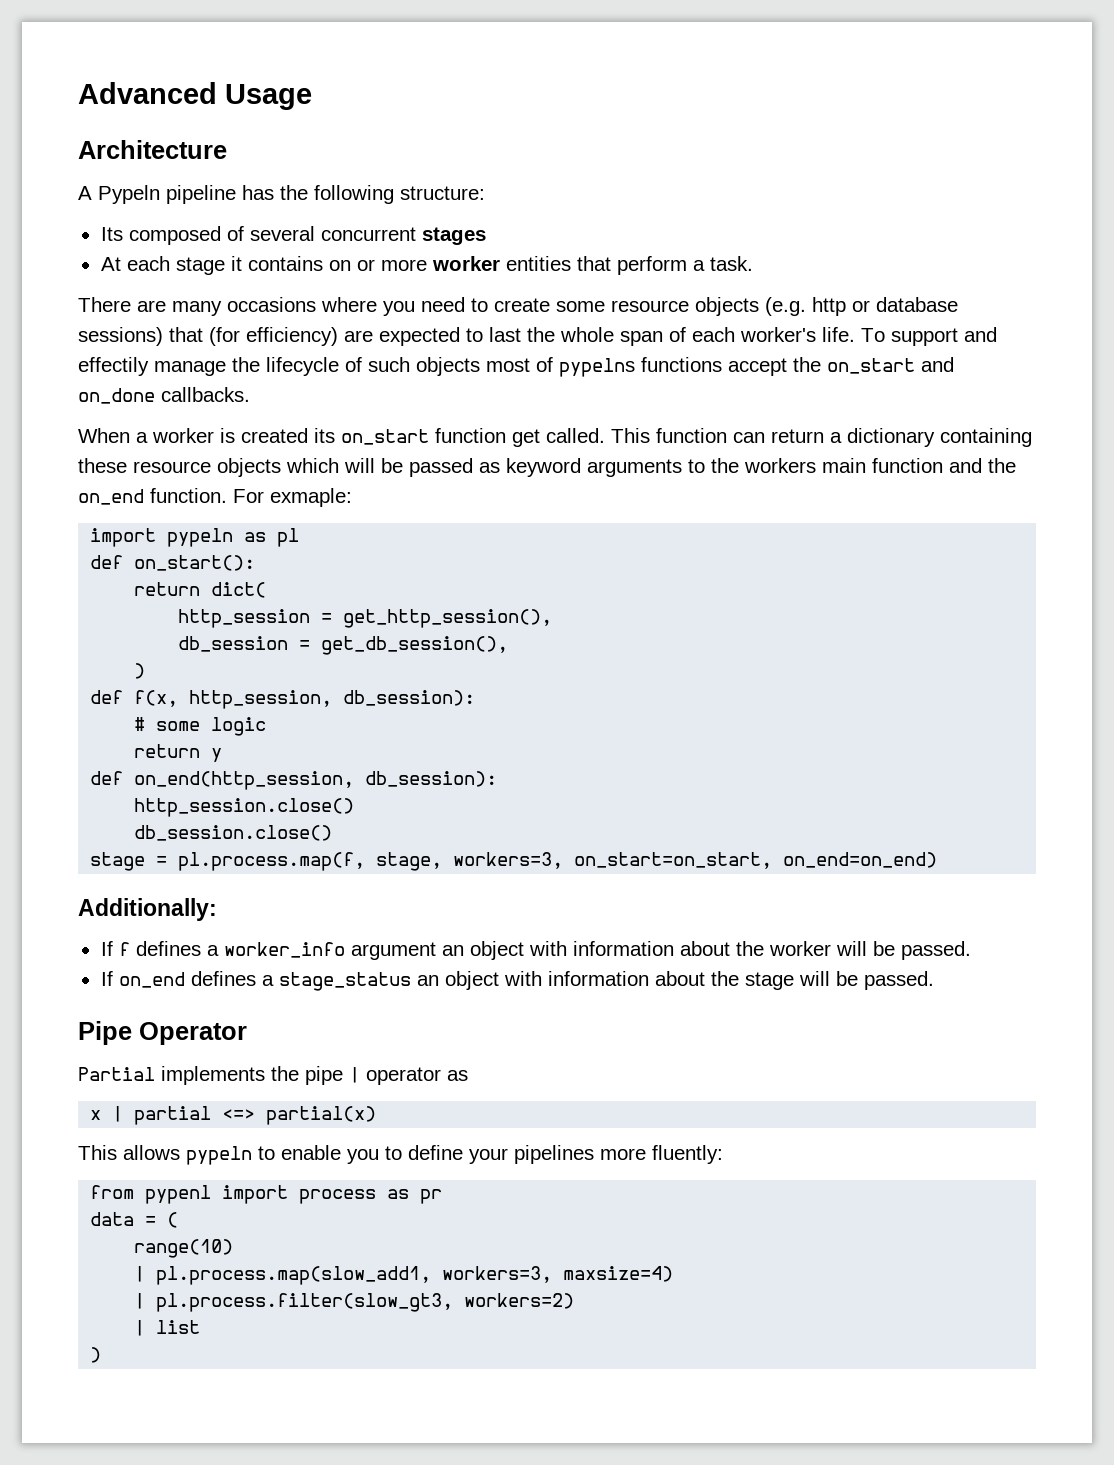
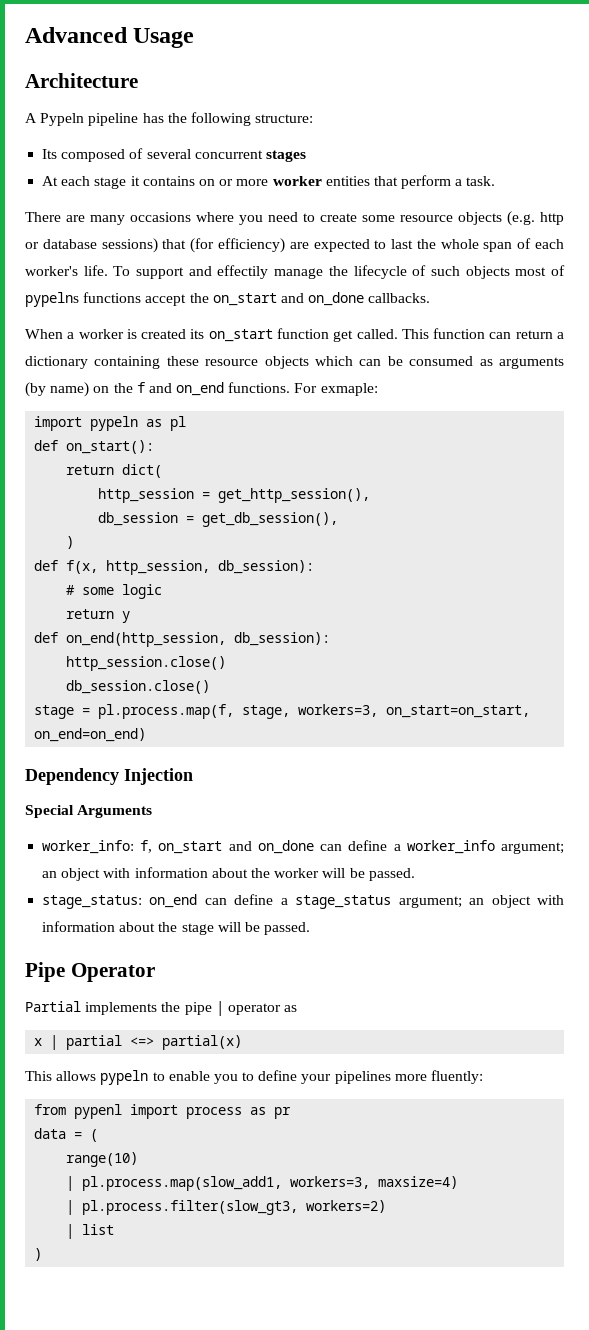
[344,458,1016,477] [78,488,227,505] will be passed as keyword arguments to the workers main function and the on_end function. -> [359,356,564,369] [25,382,291,397] can be consumed as arguments (by name) on the f and on_end functions.
[78,898,217,921] [100,941,201,956] Additionally: // If f defines -> [25,768,193,785] [25,805,153,818] [42,840,388,854] Dependency Injection // Special Arguments // worker_info: f, on_start and on_done can define
[350,942,436,960] argument -> [501,842,565,854] argument;
[100,971,256,988] If on_end defines -> [42,894,274,909] stage_status: on_end can define
(411, 981) none -> [398,896,462,908] argument;

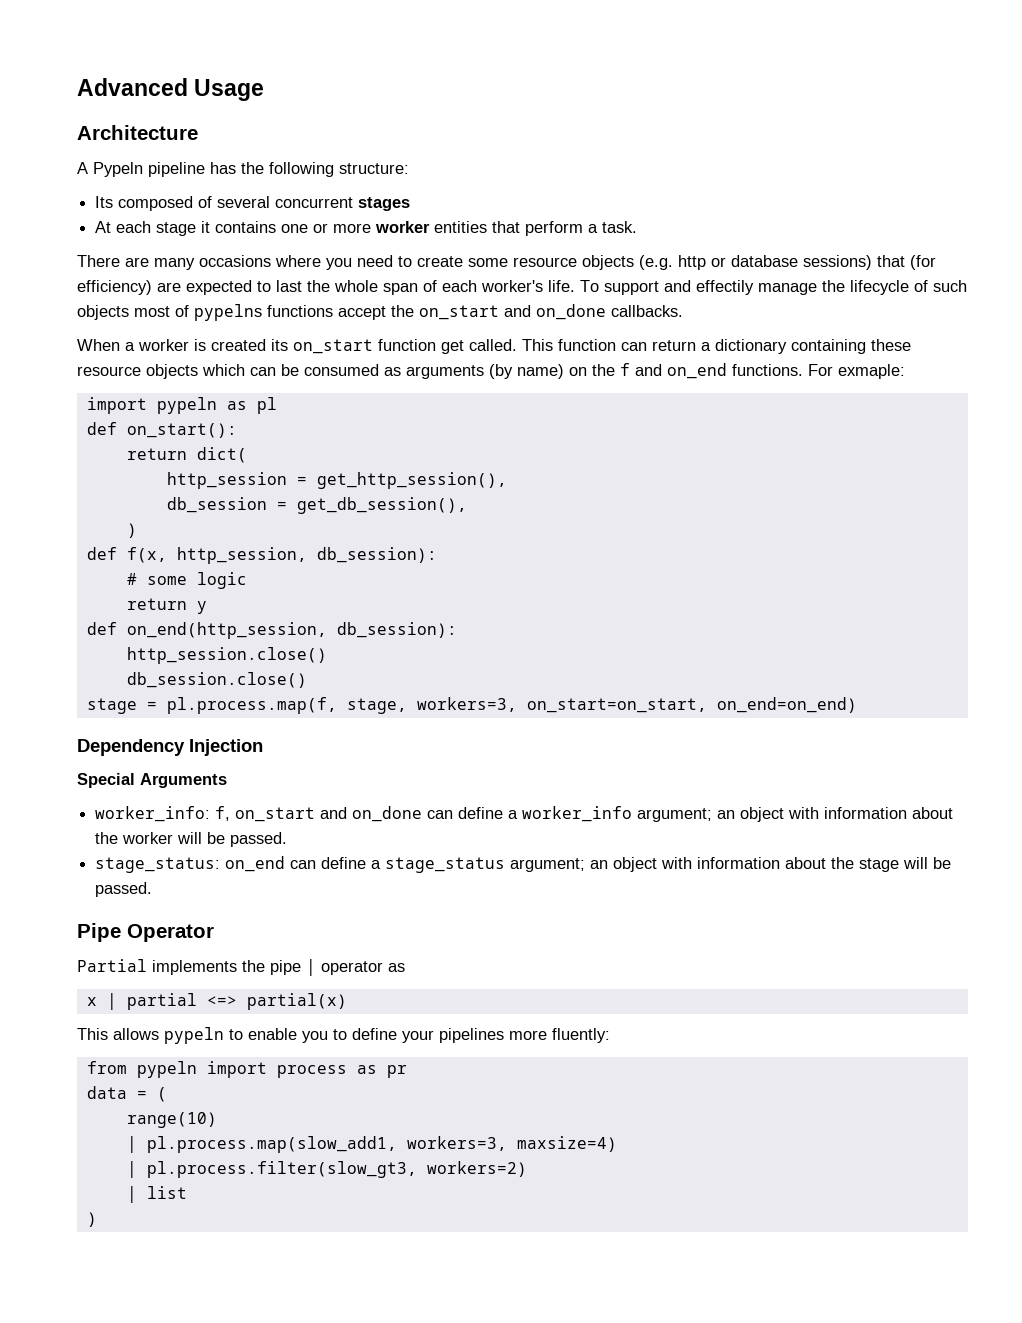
[198,179,215,186] on -> [281,224,309,233] one
[74,1104,123,1119] pypenl -> [136,1061,197,1078] pypeln

